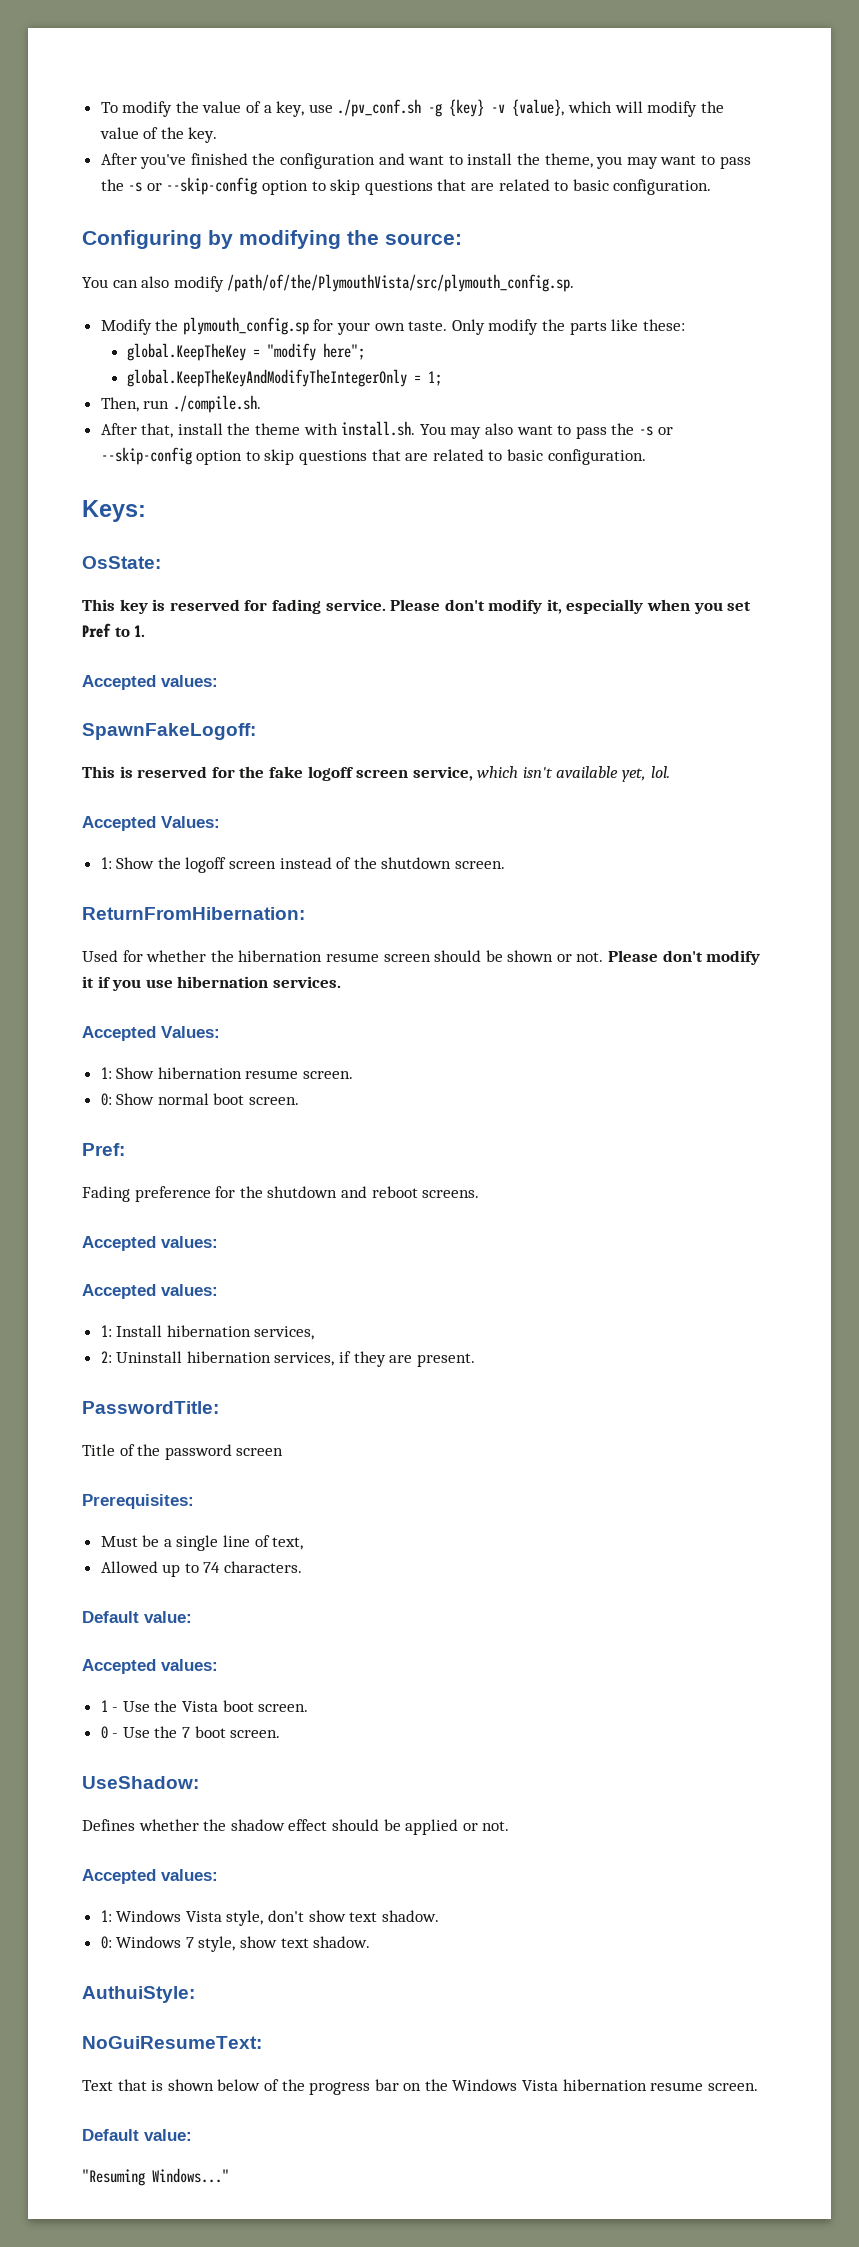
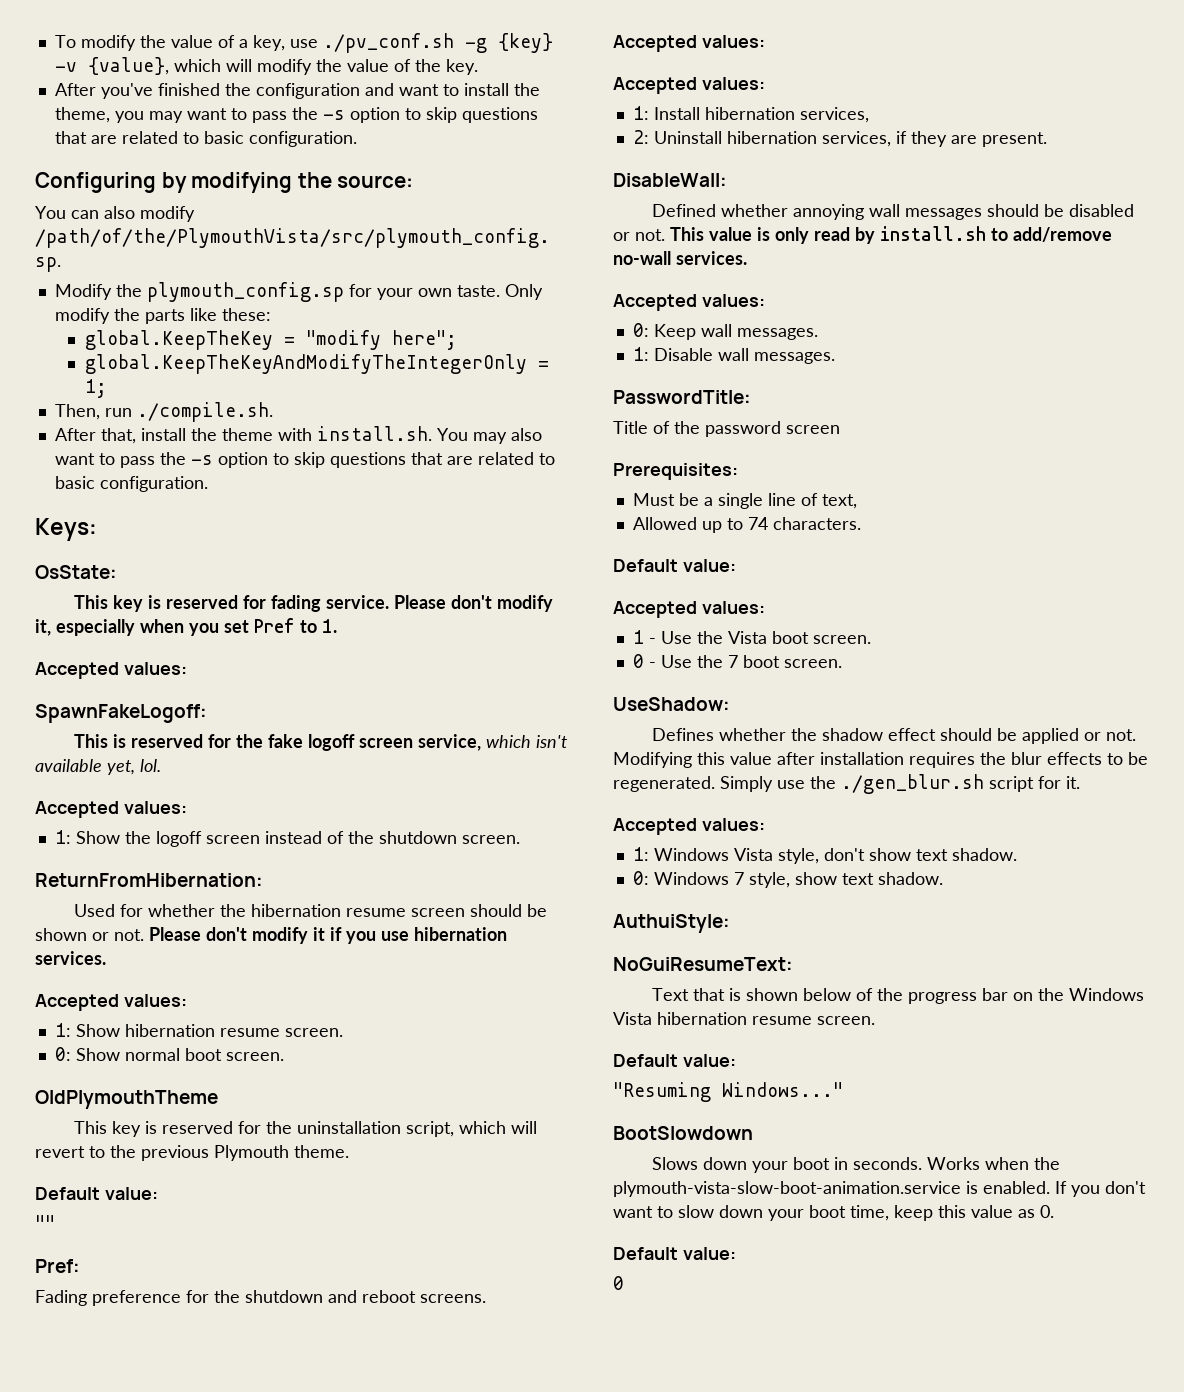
[146,177,258,195] or --skip-config -> (345, 115) none
[657,427,673,435] [100,447,192,465] or --skip-config -> (213, 460) none
[161,816,220,828] Values: -> [123,801,187,814] values:
[161,1026,220,1038] Values: -> [123,994,187,1007] values:
(300, 1101) none -> [35,1090,218,1109] [74,1121,538,1137] [35,1145,349,1161] [35,1187,158,1200] [35,1215,55,1230] // OldPlymouthTheme // This key is reserved for the uninstallation script, which will revert to the previous Plymouth theme. // Default value: // ""
(475, 1360) none -> [613,173,727,187] [652,204,1135,220] [613,226,1112,244] [613,251,747,265] [613,294,765,311] [632,323,818,340] [632,347,835,364] // DisableWall: // Defined whether annoying wall messages should be disabled or not. This value is only read by install.sh to add/remove no-wall services. // Accepted values: // 0: Keep wall messages. // 1: Disable wall messages.
(510, 1826) none -> [613,752,1148,768] [613,774,1080,794] Modifying this value after installation requires the blur effects to be regenerated. Simply use the ./gen_blur.sh script for it.
(229, 2175) none -> [613,1126,753,1140] [652,1157,1061,1173] [613,1181,1146,1197] [613,1205,1054,1221] [613,1247,736,1260] [613,1276,624,1290] // BootSlowdown // Slows down your boot in seconds. Works when the plymouth-vista-slow-boot-animation.service is enabled. If you don't want to slow down your boot time, keep this value as 0. // Default value: // 0

